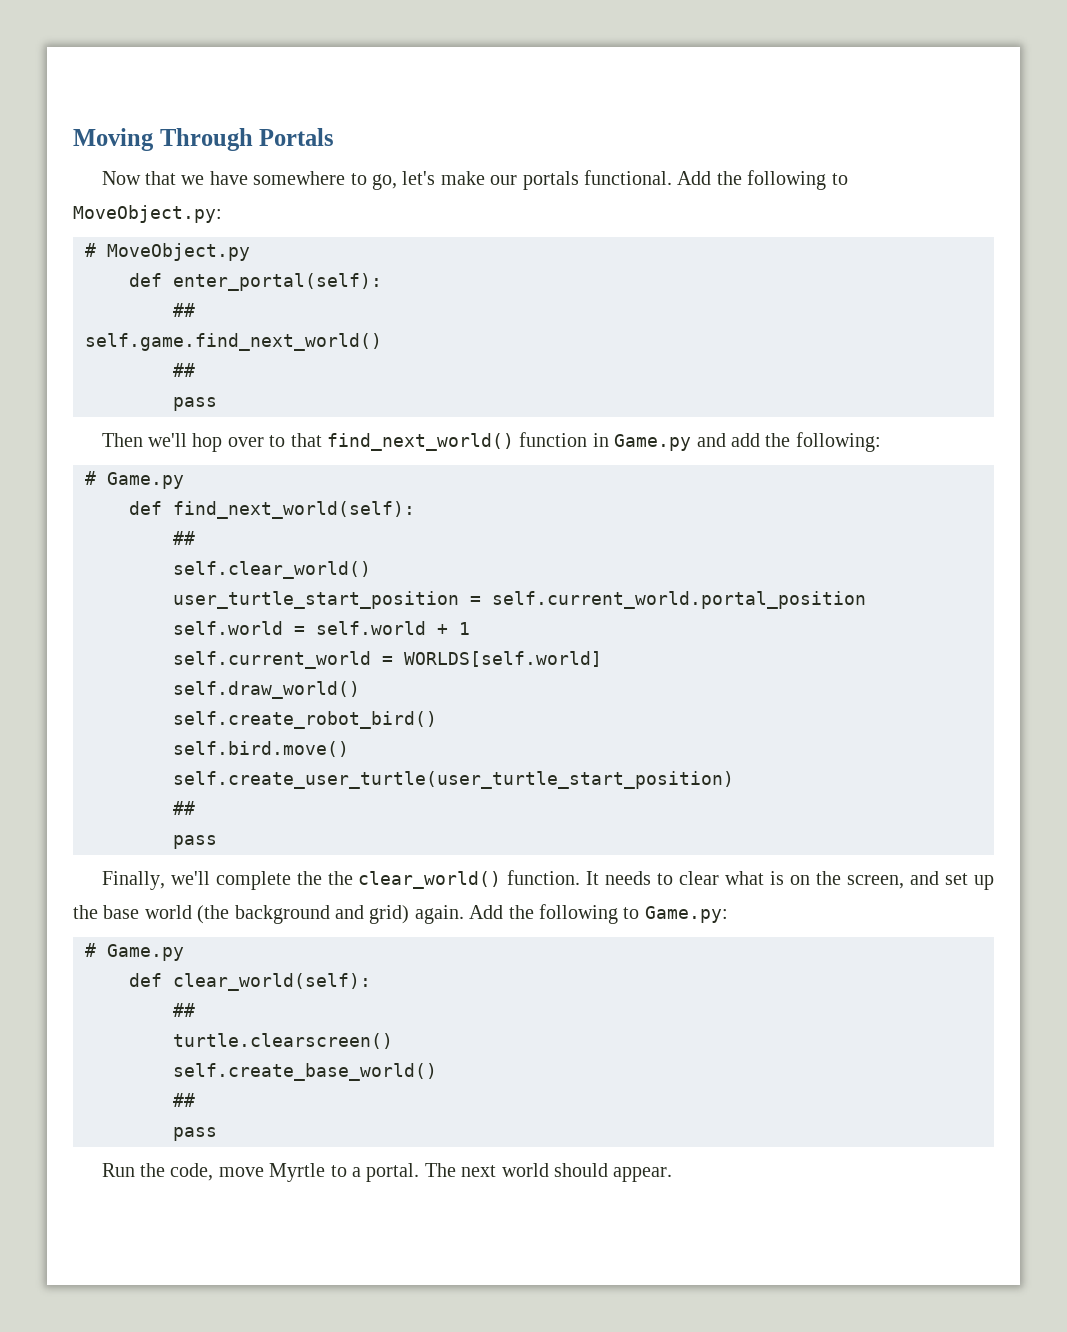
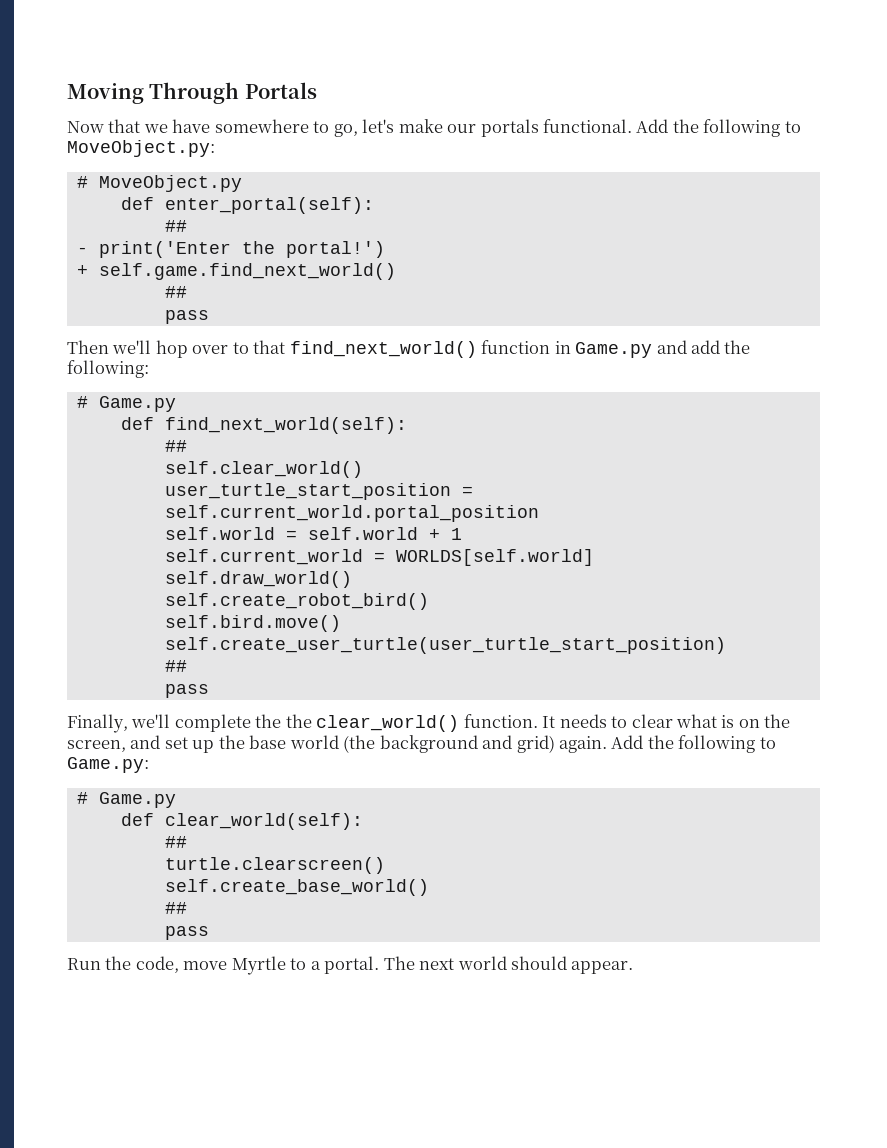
(195, 310) none -> [76,241,385,258] [76,265,88,276] - print('Enter the portal!') // +

